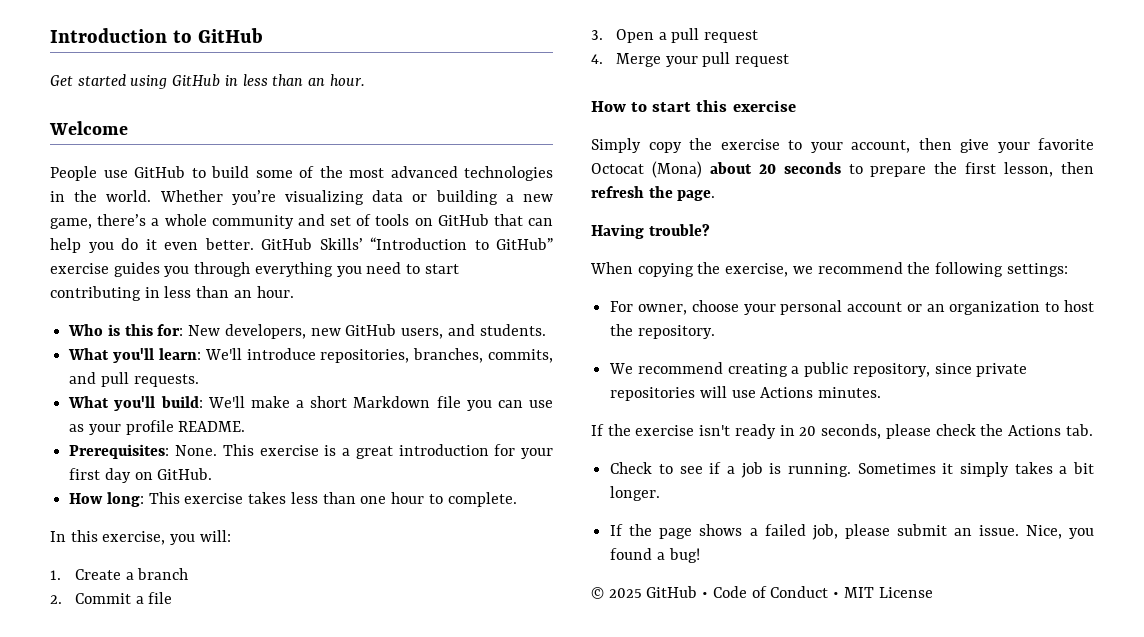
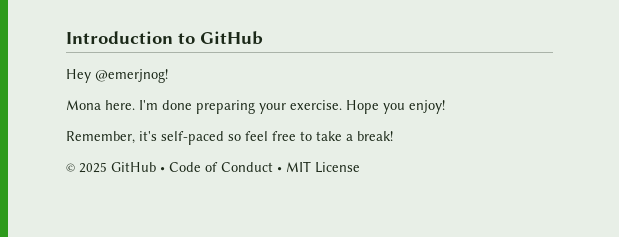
[50,74,365,89] [49,121,128,135] [50,166,553,181] [50,190,553,205] [50,214,554,229] [50,237,553,253] [50,262,459,277] [50,286,294,301] [68,324,546,339] [68,348,553,363] [69,372,199,387] [68,396,554,411] [69,420,246,435] [69,444,553,459] [69,468,213,483] [69,492,517,507] [50,530,231,545] [50,568,189,580] [50,592,173,604] [591,28,758,43] [591,52,789,67] [591,100,796,112] [591,138,1094,153] [591,161,1094,178] [591,186,716,201] [591,224,710,239] [590,262,1068,277] [610,300,1094,315] [610,324,715,339] [609,362,1028,377] [610,386,882,401] [591,424,1093,439] [610,462,1094,478] [610,486,661,501] [610,524,1094,540] [610,548,700,563] Get started using GitHub in less than an hour. // Welcome // People use GitHub to build some of the most advanced technologies in the world. Whether you’re visualizing data or building a new game, there’s a whole community and set of tools on GitHub that can help you do it even better. GitHub Skills’ “Introduction to GitHub” exercise guides you through everything you need to start contributing in less than an hour. // Who is this for: New developers, new GitHub users, and students. // What you'll learn: We'll introduce repositories, branches, commits, and pull requests. // What you'll build: We'll make a short Markdown file you can use as your profile README. // Prerequisites: None. This exercise is a great introduction for your first day on GitHub. // How long: This exercise takes less than one hour to complete. // In this exercise, you will: // 1. Create a branch // 2. Commit a file // 3. Open a pull request // 4. Merge your pull request // How to start this exercise // Simply copy the exercise to your account, then give your favorite Octocat (Mona) about 20 seconds to prepare the first lesson, then refresh the page. // Having trouble? // When copying the exercise, we recommend the following settings: // For owner, choose your personal account or an organization to host the repository. // We recommend creating a public repository, since private repositories will use Actions minutes. // If the exercise isn't ready in 20 seconds, please check the Actions tab. // Check to see if a job is running. Sometimes it simply takes a bit longer. // If the page shows a failed job, please submit an issue. Nice, you found a bug! -> [66,69,168,83] [66,100,445,114] [66,131,393,145] Hey @emerjnog! // Mona here. I'm done preparing your exercise. Hope you enjoy! // Remember, it's self-paced so feel free to take a break!

